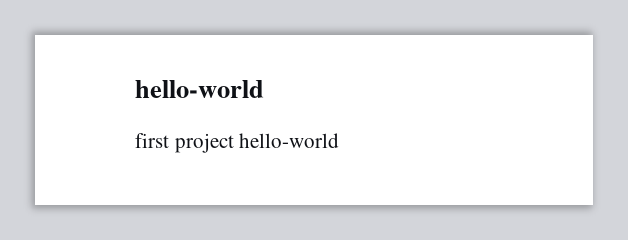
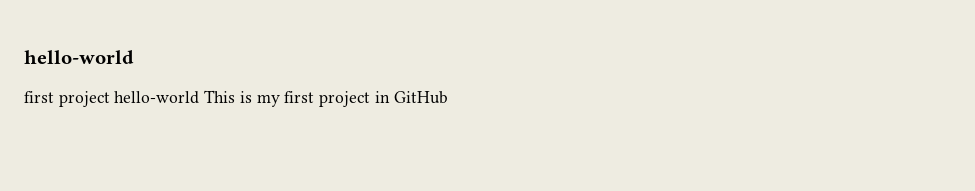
(340, 140) none -> [204,90,448,107] This is my first project in GitHub

